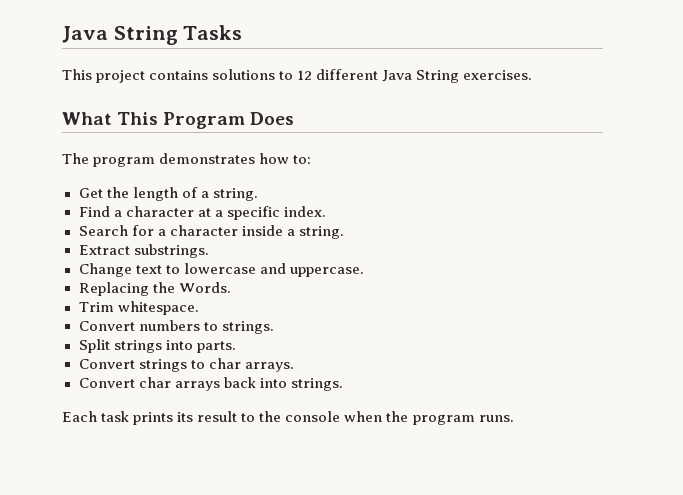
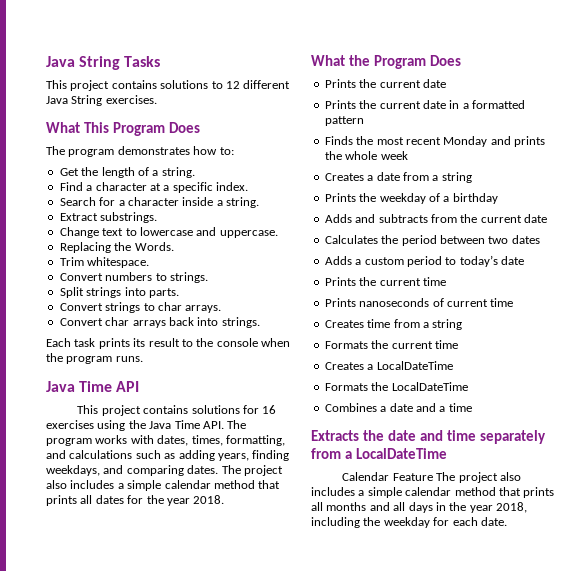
(514, 418) none -> [46,381,140,392] [77,405,277,416] [46,420,247,431] [46,435,285,446] [46,450,290,461] [46,465,283,476] [46,480,281,491] [46,495,225,506] [311,55,461,69] [324,79,446,88] [324,100,525,109] [324,116,364,126] [324,136,545,147] [324,151,408,160] [324,172,472,183] [324,193,498,204] [324,214,547,223] [324,235,540,246] [324,255,524,267] [324,277,446,286] [324,298,514,307] [324,319,463,330] [324,340,458,349] [324,361,453,370] [324,382,468,391] [324,403,472,412] [311,430,546,444] [311,448,447,459] [342,472,521,483] [311,487,555,498] [311,502,527,513] [311,517,507,528] // Java Time API // This project contains solutions for 16 exercises using the Java Time API. The program works with dates, times, formatting, and calculations such as adding years, finding weekdays, and comparing dates. The project also includes a simple calendar method that prints all dates for the year 2018. // What the Program Does // Prints the current date // Prints the current date in a formatted pattern // Finds the most recent Monday and prints the whole week // Creates a date from a string // Prints the weekday of a birthday // Adds and subtracts from the current date // Calculates the period between two dates // Adds a custom period to today’s date // Prints the current time // Prints nanoseconds of current time // Creates time from a string // Formats the current time // Creates a LocalDateTime // Formats the LocalDateTime // Combines a date and a time // Extracts the date and time separately from a LocalDateTime // Calendar Feature The project also includes a simple calendar method that prints all months and all days in the year 2018, including the weekday for each date.

